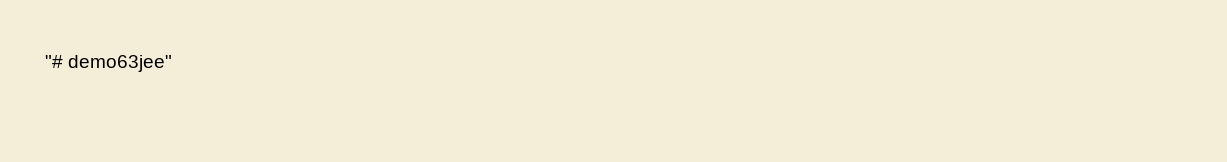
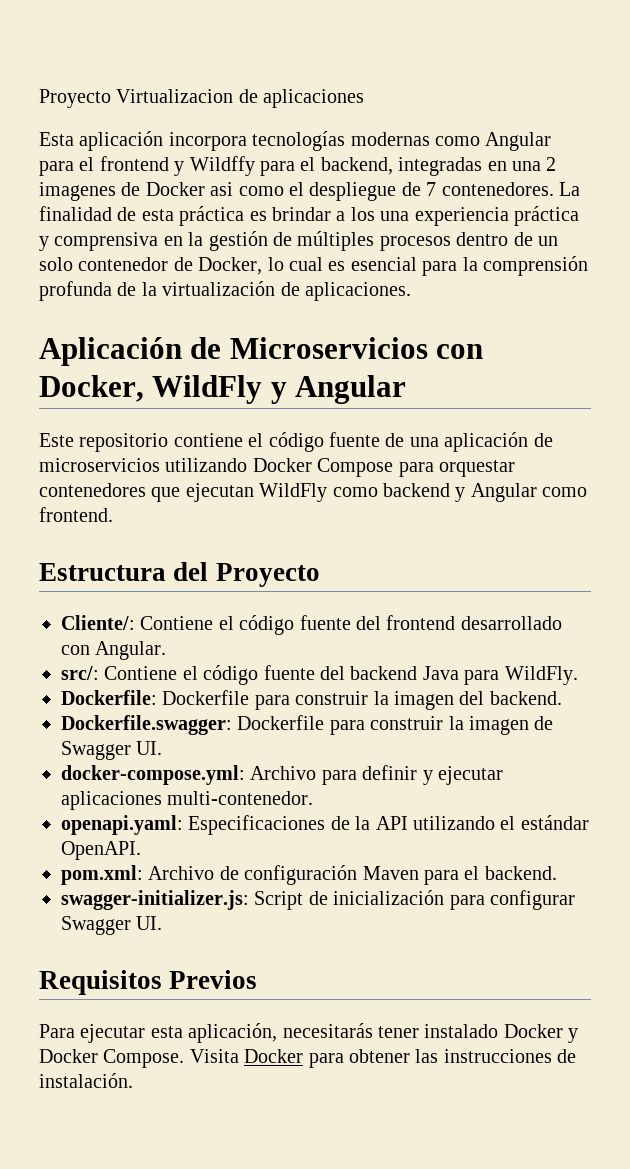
[45,55,173,72] "# demo63jee" -> [39,89,365,108] [39,131,552,151] [39,156,557,176] [39,182,580,201] [39,206,579,226] [39,231,558,251] [39,256,588,276] [39,281,411,301] [39,337,484,366] [39,375,407,404] [39,432,553,452] [39,458,515,477] [39,483,588,502] [39,507,113,522] [39,562,320,587] [61,615,562,635] [61,641,167,660] [61,665,578,685] [61,690,562,710] [61,715,554,735] [61,741,163,760] [61,765,503,785] [61,791,314,810] [61,815,589,835] [61,841,141,860] [61,865,557,885] [61,890,575,910] [61,916,163,935] [39,970,258,995] [39,1023,579,1043] [39,1049,577,1068] [39,1073,133,1088] Proyecto Virtualizacion de aplicaciones // Esta aplicación incorpora tecnologías modernas como Angular para el frontend y Wildffy para el backend, integradas en una 2 imagenes de Docker asi como el despliegue de 7 contenedores. La finalidad de esta práctica es brindar a los una experiencia práctica y comprensiva en la gestión de múltiples procesos dentro de un solo contenedor de Docker, lo cual es esencial para la comprensión profunda de la virtualización de aplicaciones. // Aplicación de Microservicios con Docker, WildFly y Angular // Este repositorio contiene el código fuente de una aplicación de microservicios utilizando Docker Compose para orquestar contenedores que ejecutan WildFly como backend y Angular como frontend. // Estructura del Proyecto // Cliente/: Contiene el código fuente del frontend desarrollado con Angular. // src/: Contiene el código fuente del backend Java para WildFly. // Dockerfile: Dockerfile para construir la imagen del backend. // Dockerfile.swagger: Dockerfile para construir la imagen de Swagger UI. // docker-compose.yml: Archivo para definir y ejecutar aplicaciones multi-contenedor. // openapi.yaml: Especificaciones de la API utilizando el estándar OpenAPI. // pom.xml: Archivo de configuración Maven para el backend. // swagger-initializer.js: Script de inicialización para configurar Swagger UI. // Requisitos Previos // Para ejecutar esta aplicación, necesitarás tener instalado Docker y Docker Compose. Visita Docker para obtener las instrucciones de instalación.

